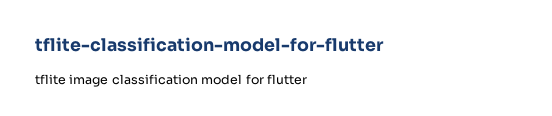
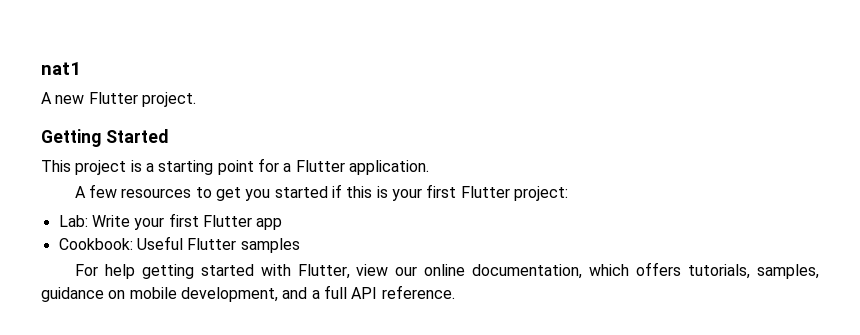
[35,37,384,52] [35,74,307,87] tflite-classification-model-for-flutter // tflite image classification model for flutter -> [41,62,81,75] [41,92,196,107] [41,129,168,147] [41,158,429,175] [74,184,568,201] [58,213,283,230] [58,236,300,253] [74,262,819,279] [41,285,455,302] nat1 // A new Flutter project. // Getting Started // This project is a starting point for a Flutter application. // A few resources to get you started if this is your first Flutter project: // Lab: Write your first Flutter app // Cookbook: Useful Flutter samples // For help getting started with Flutter, view our online documentation, which offers tutorials, samples, guidance on mobile development, and a full API reference.

